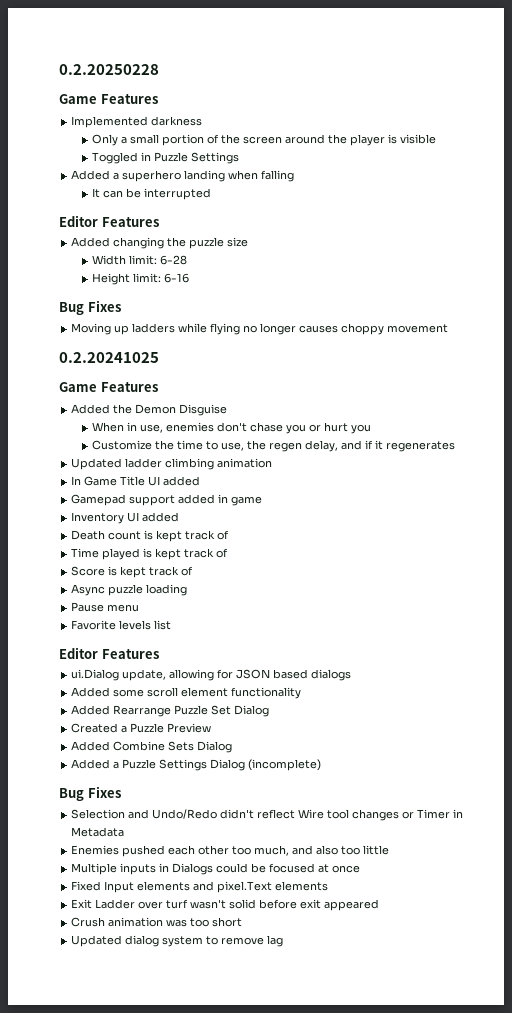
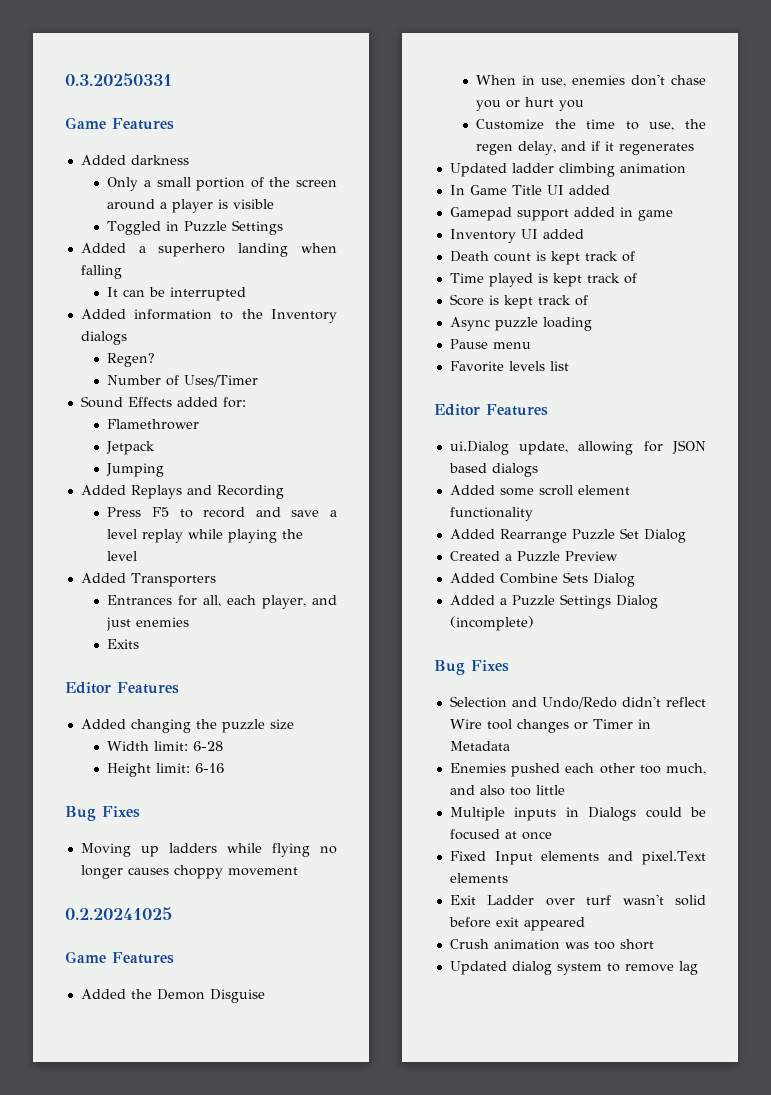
[59,64,159,75] [59,94,158,104] [71,116,149,128] 0.2.20250228 // Game Features // Implemented -> [65,73,172,86] [65,117,174,130] [80,155,126,165] 0.3.20250331 // Game Features // Added
[327,134,347,144] the -> [160,202,168,209] a
(211, 194) none -> [80,309,337,323] [80,331,127,345] [107,353,156,367] [107,375,259,387] [80,396,246,408] [107,419,200,430] [106,441,156,455] [106,463,165,477] [80,485,284,499] [107,507,337,518] [107,529,304,543] [107,551,138,561] [80,573,216,587] [107,595,337,609] [106,617,190,631] [107,639,140,649] // Added information to the Inventory dialogs // Regen? // Number of Uses/Timer // Sound Effects added for: // Flamethrower // Jetpack // Jumping // Added Replays and Recording // Press F5 to record and save a level replay while playing the level // Added Transporters // Entrances for all, each player, and just enemies // Exits

